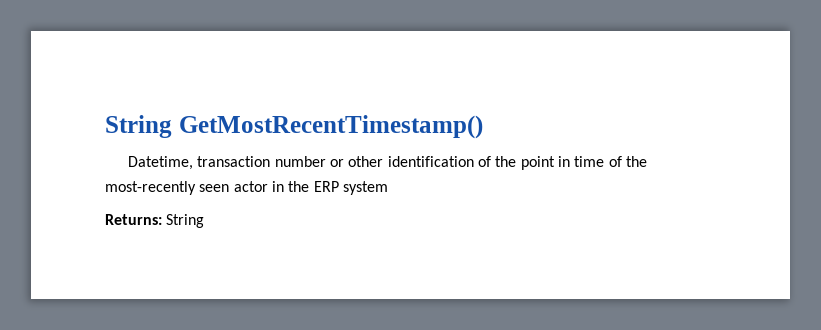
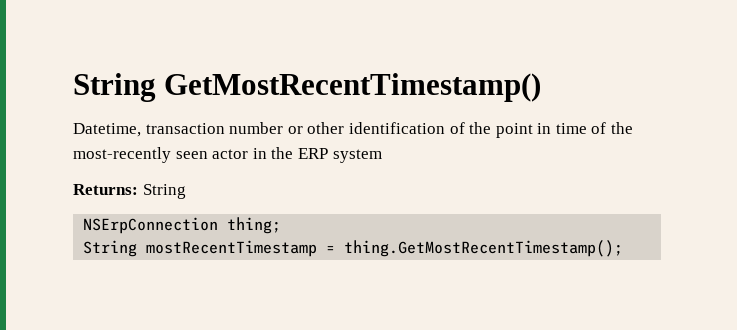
(205, 221) none -> [83,217,282,234] [83,240,624,257] // NSErpConnection thing; // String mostRecentTimestamp = thing.GetMostRecentTimestamp();

